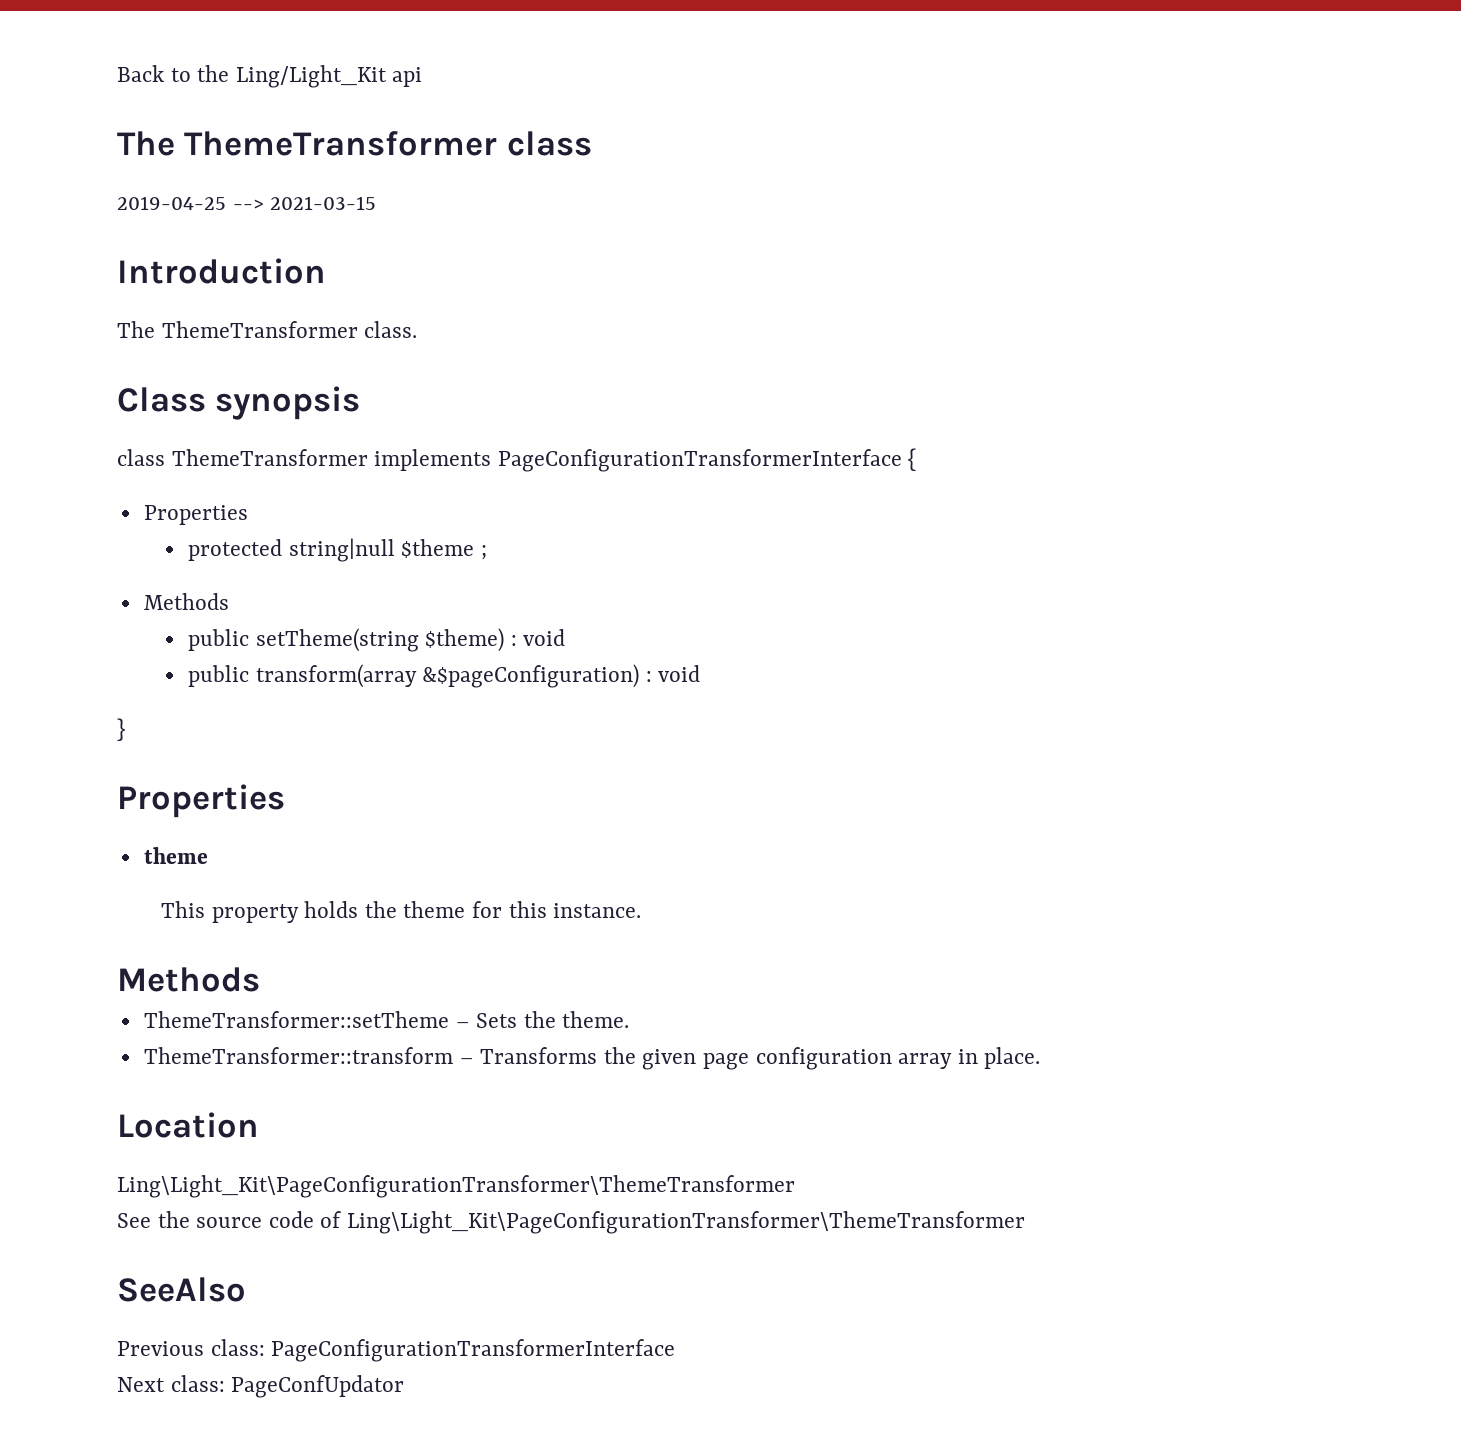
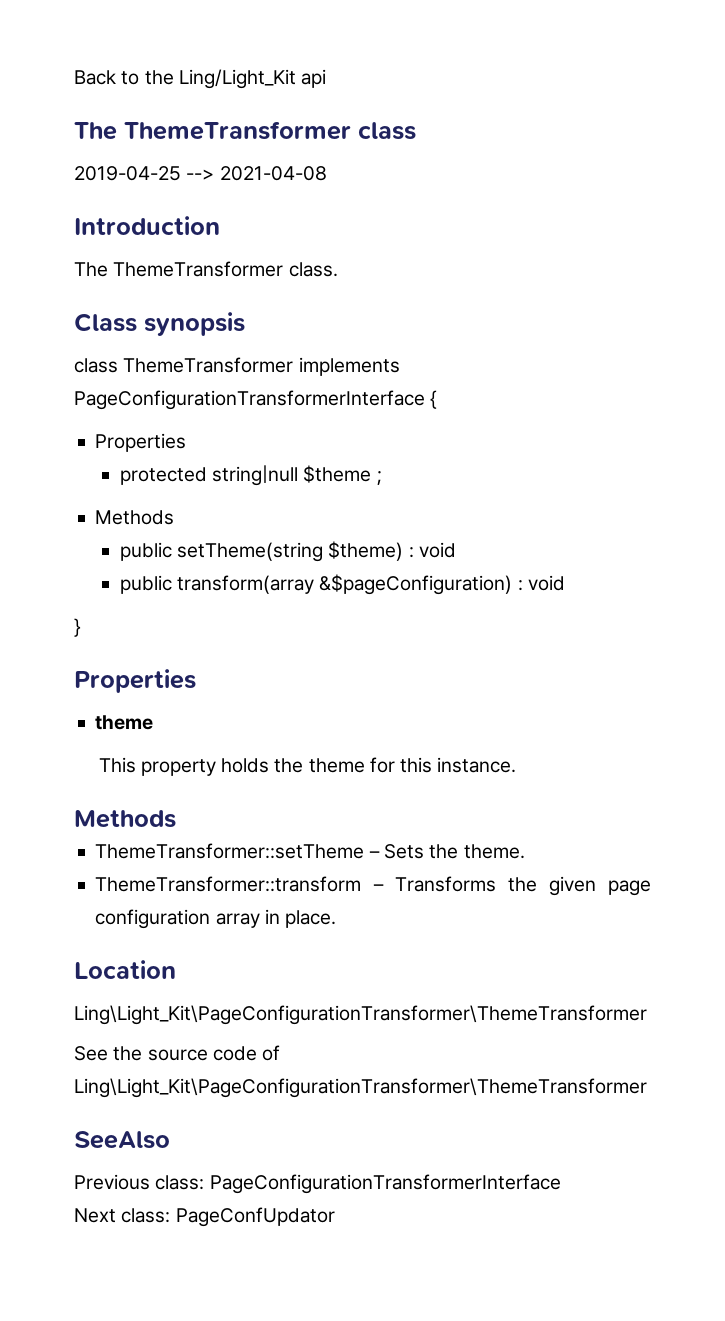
[270,196,377,210] 2021-03-15 -> [219,166,327,181] 2021-04-08

